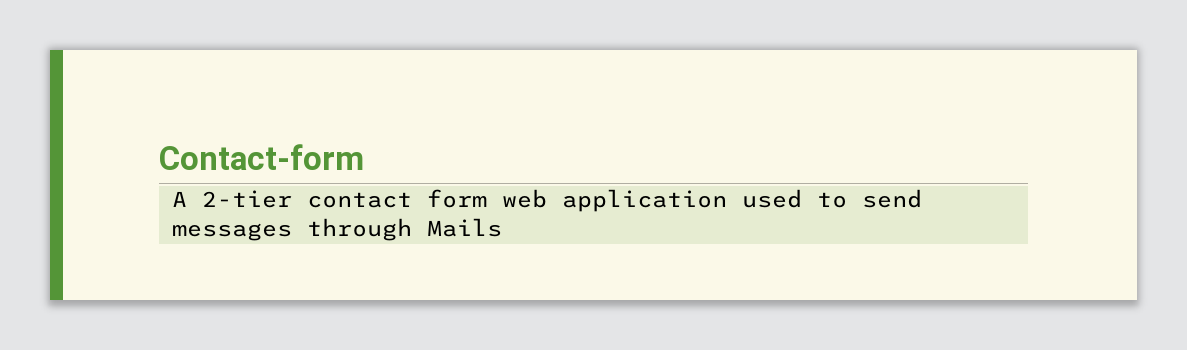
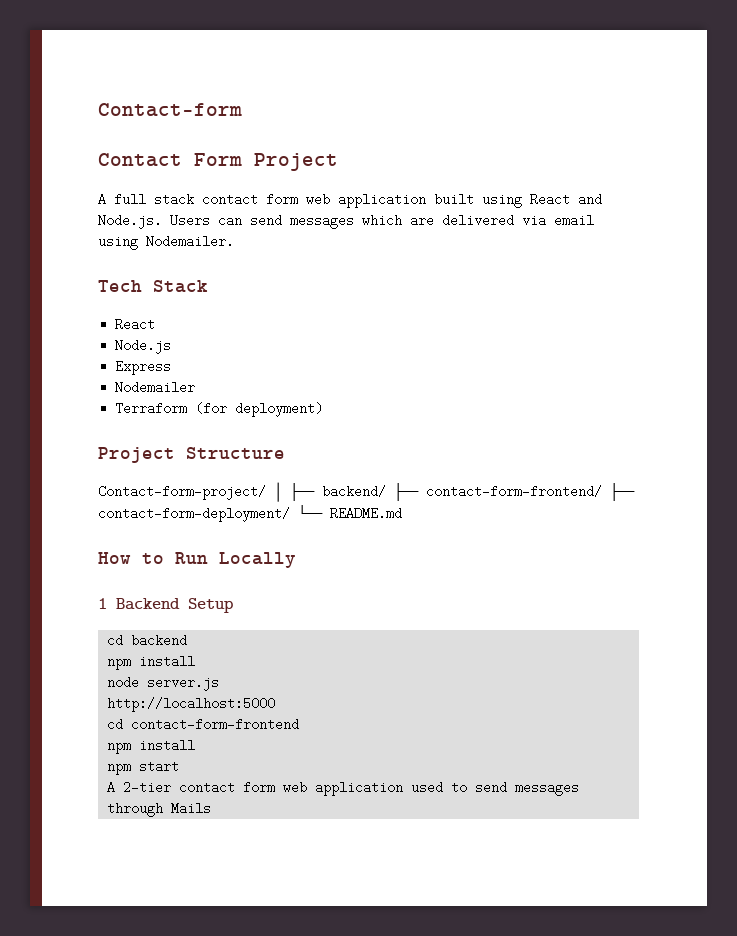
(364, 157) none -> [98,153,338,171] [98,193,602,208] [98,214,594,229] [98,235,234,250] [98,280,208,293] [115,318,156,331] [115,339,172,354] [115,360,172,375] [115,381,196,394] [115,402,324,417] [98,447,285,463] [98,482,635,502] [98,505,402,522] [98,552,296,568] [98,598,233,613] [107,634,188,647] [107,655,196,670] [107,676,220,691] [107,697,276,712] [107,718,300,731] [107,739,196,754] [107,760,180,775] // Contact Form Project // A full stack contact form web application built using React and Node.js. Users can send messages which are delivered via email using Nodemailer. // Tech Stack // React // Node.js // Express // Nodemailer // Terraform (for deployment) // Project Structure // Contact-form-project/ │ ├── backend/ ├── contact-form-frontend/ ├── contact-form-deployment/ └── README.md // How to Run Locally // 1 Backend Setup // cd backend // npm install // node server.js // http://localhost:5000 // cd contact-form-frontend // npm install // npm start

